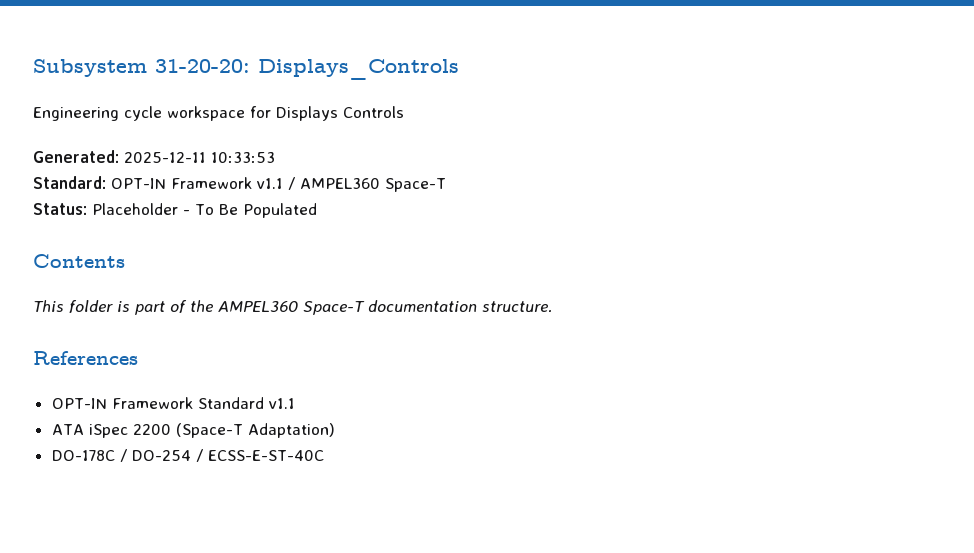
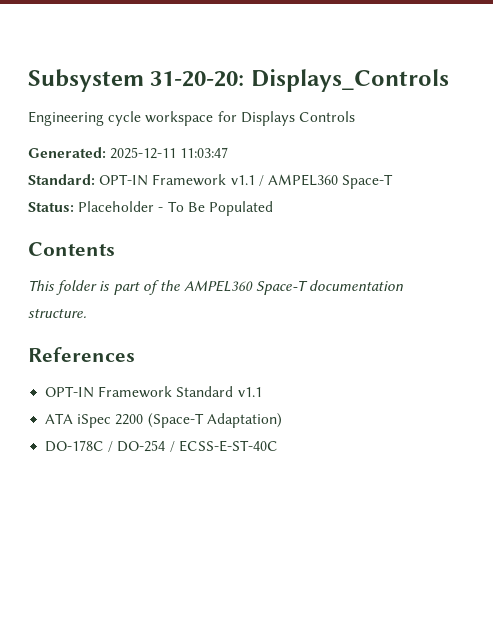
[211,152,275,163] 10:33:53 -> [180,147,229,158] 11:03:47

